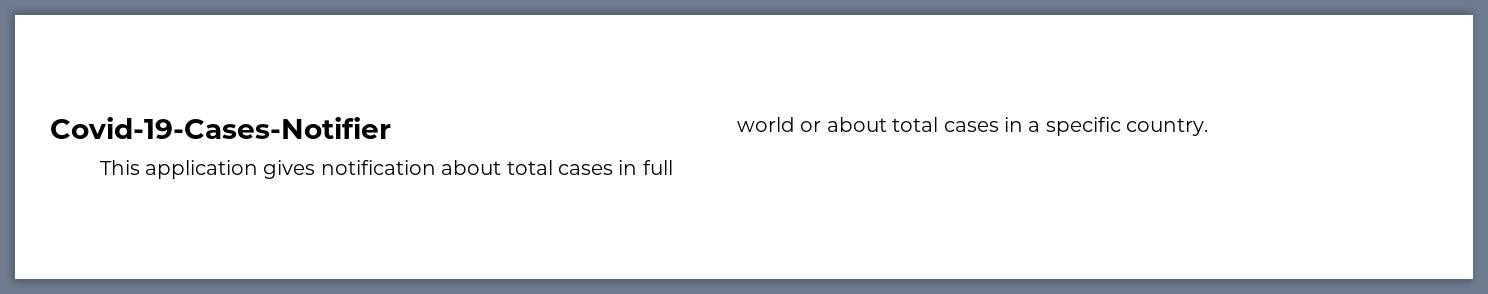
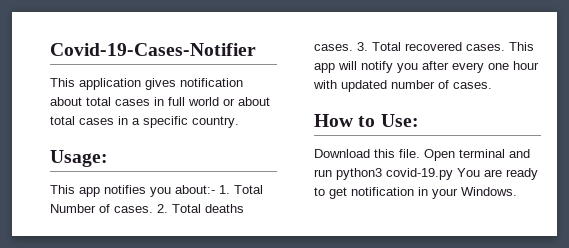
(1209, 127) none -> [50,150,108,167] [50,185,263,197] [50,204,244,213] [314,42,534,51] [314,61,539,73] [313,80,492,92] [314,114,419,127] [314,149,530,161] [314,168,538,180] [314,187,517,199] // Usage: // This app notifies you about:- 1. Total Number of cases. 2. Total deaths cases. 3. Total recovered cases. This app will notify you after every one hour with updated number of cases. // How to Use: // Download this file. Open terminal and run python3 covid-19.py You are ready to get notification in your Windows.

